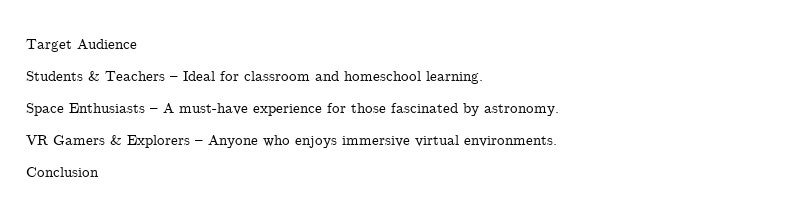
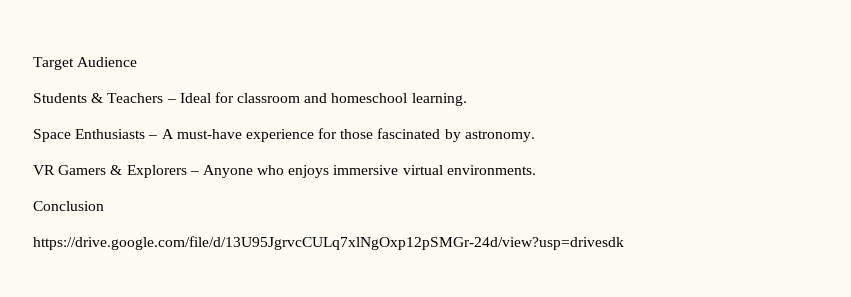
(99, 172) none -> [33,236,624,250] // https://drive.google.com/file/d/13U95JgrvcCULq7xlNgOxp12pSMGr-24d/view?usp=drivesdk

